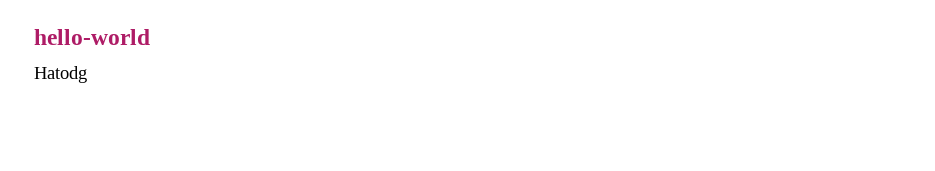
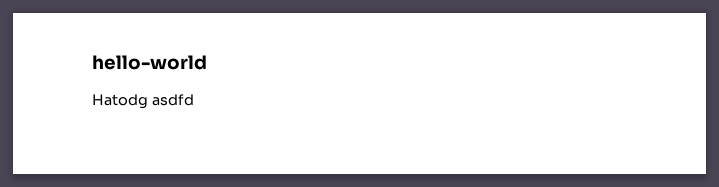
(87, 74) none -> [151,94,194,106] asdfd

